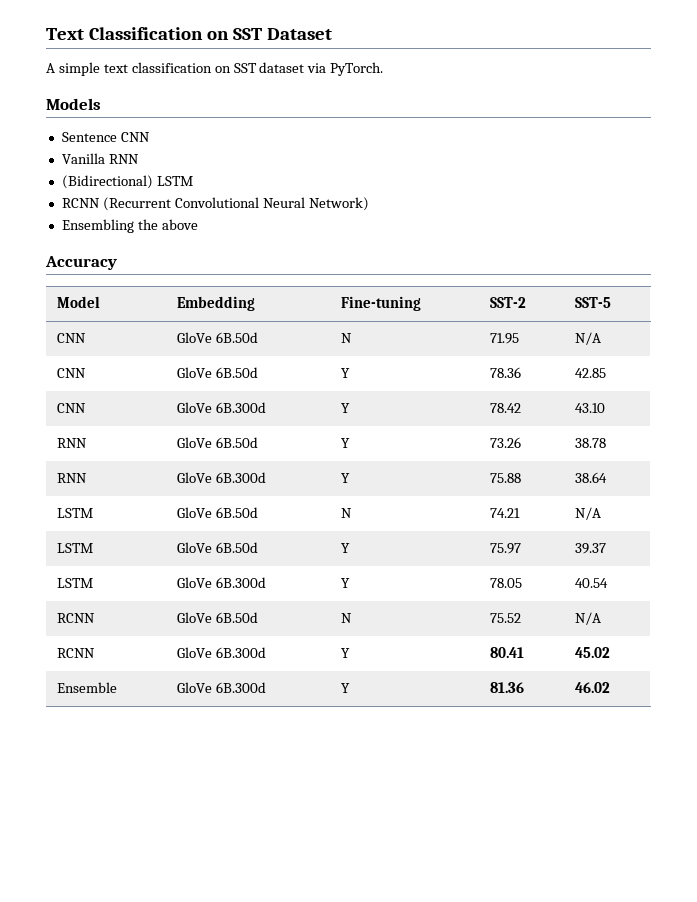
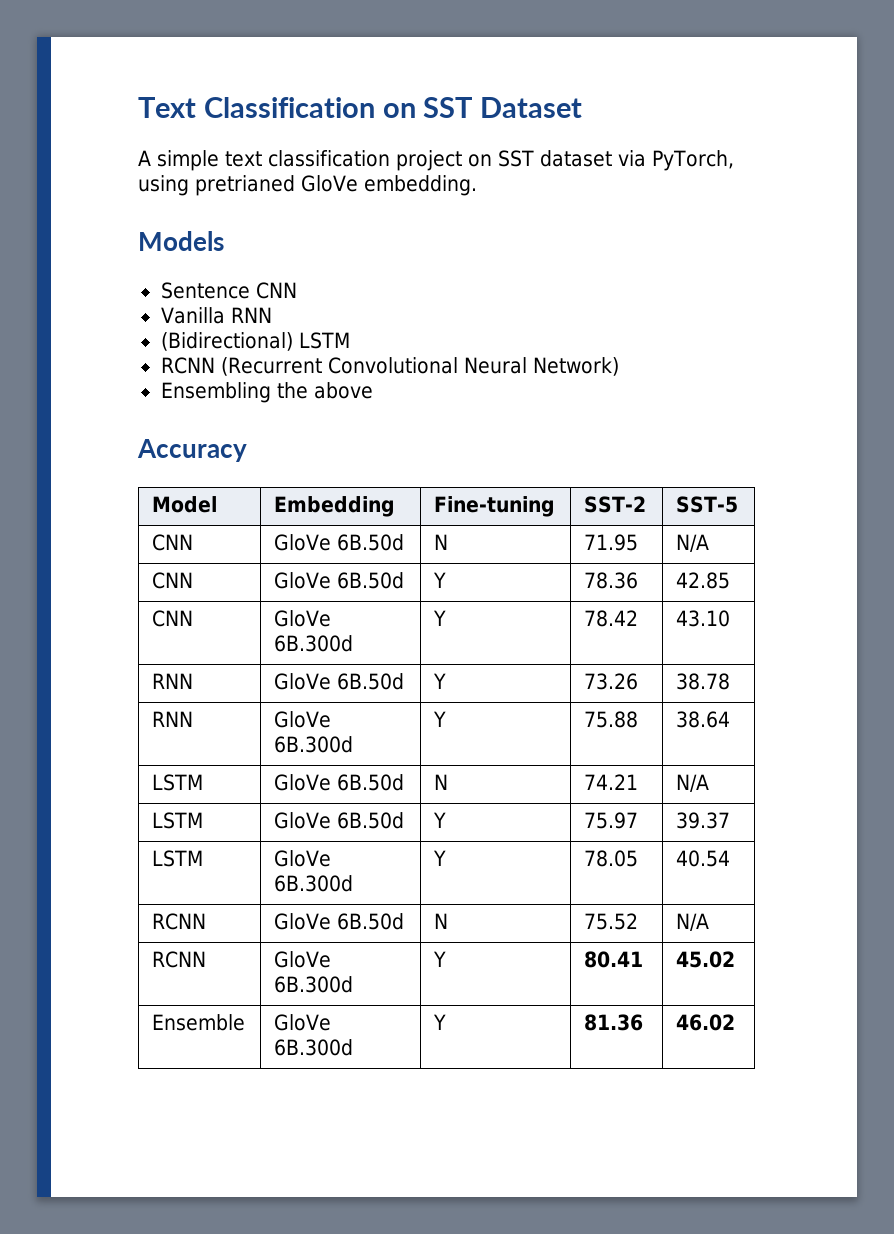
(212, 67) none -> [396,150,462,171] project
[330,62,384,76] PyTorch. -> [652,150,734,171] [138,175,477,196] PyTorch, using pretrianed GloVe embedding.

